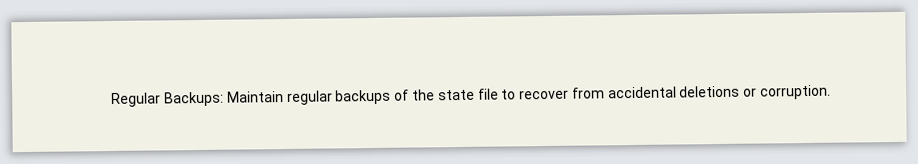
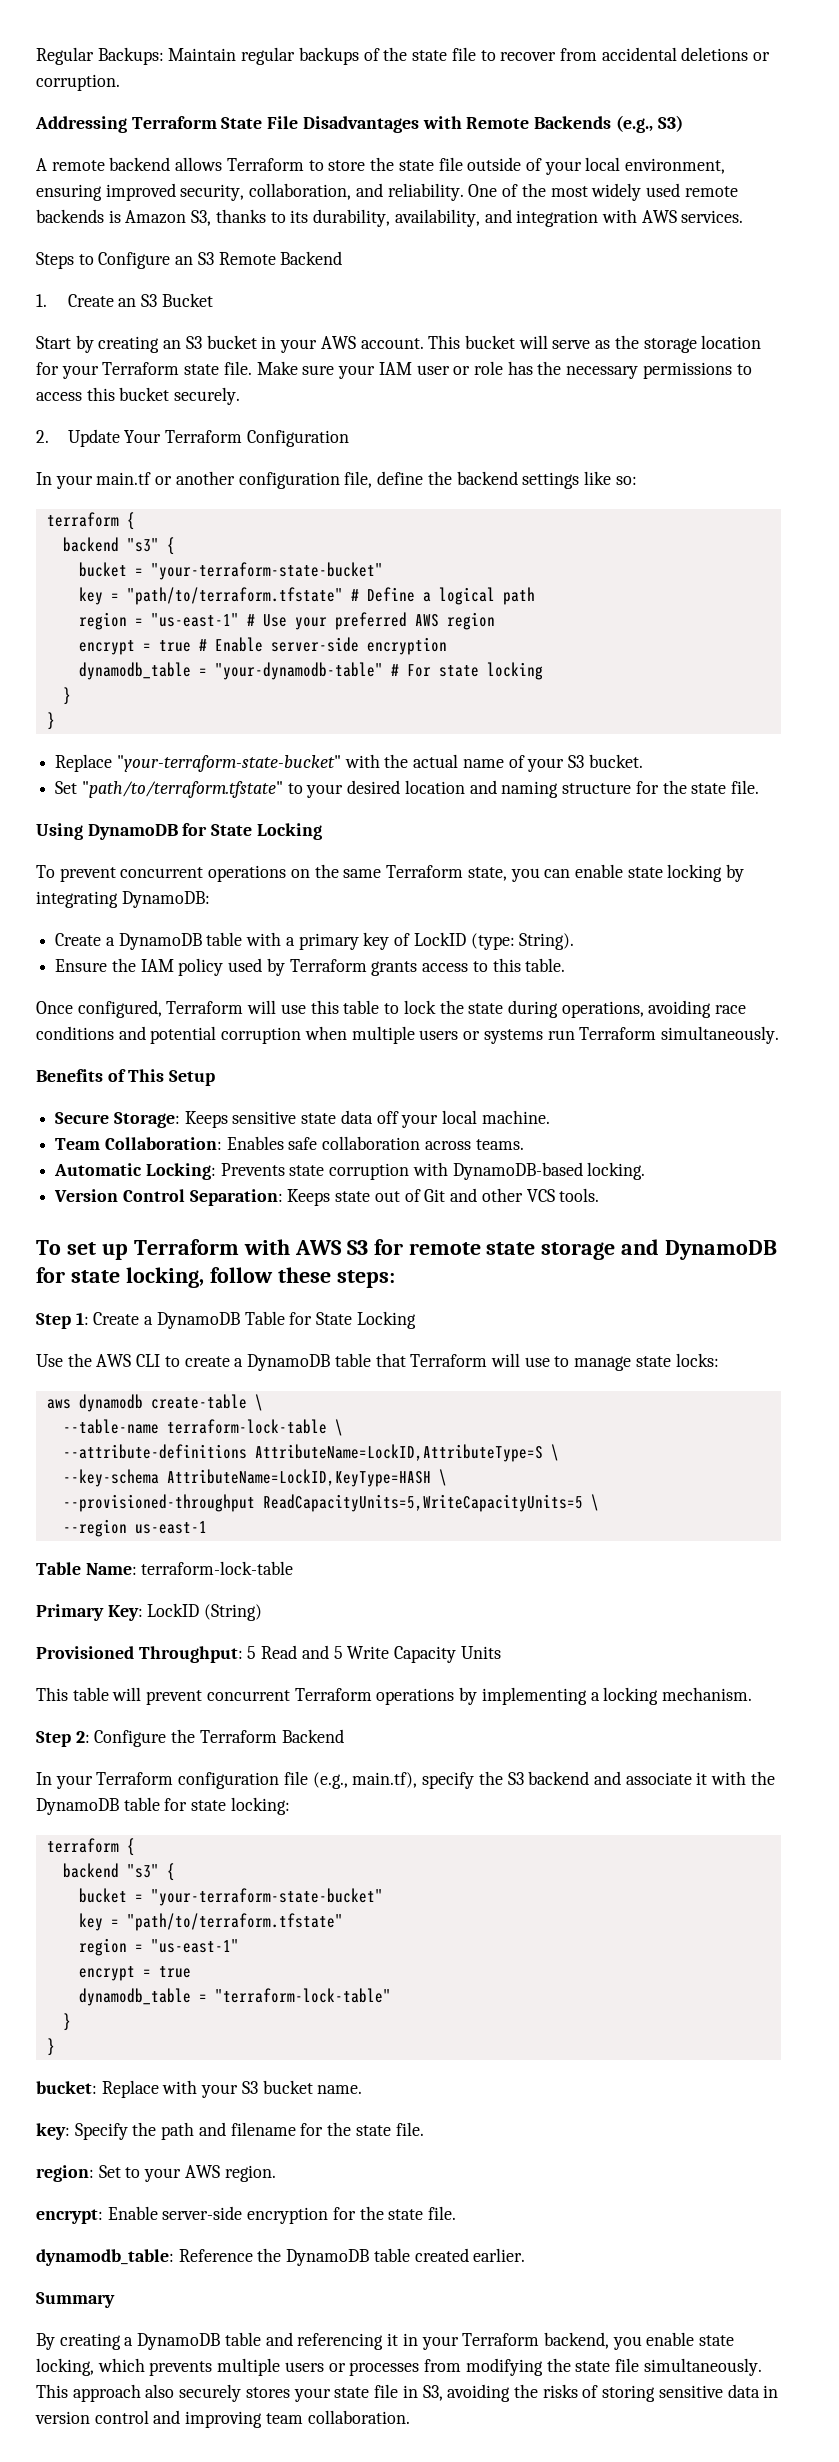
(832, 92) none -> [35,115,683,133] [36,157,726,175] [36,183,738,201] [36,209,744,227] [36,251,343,269] [36,293,213,307] [36,335,762,353] [36,361,752,379] [36,387,241,405] [36,429,349,447] [36,471,637,489] [46,512,135,530] [62,537,175,555] [78,562,383,580] [78,587,535,605] [78,612,495,630] [78,637,447,655] [78,662,543,680] [62,687,71,705] [46,712,55,730] [55,754,643,772] [55,780,759,798] [36,823,322,840] [36,864,745,882] [36,891,210,908] [55,932,575,950] [55,958,566,976] [36,1000,747,1018] [36,1026,779,1044] [36,1069,216,1086] [55,1110,550,1128] [55,1136,524,1150] [54,1162,646,1180] [54,1188,600,1206] [36,1239,778,1260] [36,1267,395,1288] [36,1311,416,1329] [36,1353,719,1371] [46,1394,263,1412] [62,1419,343,1436] [62,1444,559,1462] [62,1469,447,1487] [62,1494,599,1512] [62,1519,207,1537] [36,1561,294,1575] [36,1603,263,1621] [36,1645,501,1663] [36,1687,752,1705] [36,1729,344,1747] [36,1771,775,1789] [36,1797,290,1815] [46,1838,135,1856] [62,1863,175,1881] [78,1888,383,1906] [78,1913,343,1931] [78,1938,239,1956] [78,1966,191,1981] [78,1988,391,2006] [62,2013,71,2031] [46,2038,55,2056] [36,2080,363,2098] [36,2122,424,2140] [36,2165,276,2182] [36,2206,457,2224] [36,2248,526,2266] [36,2292,115,2308] [36,2332,735,2350] [36,2358,762,2376] [36,2384,779,2402] [35,2410,410,2428] // Addressing Terraform State File Disadvantages with Remote Backends (e.g., S3) // A remote backend allows Terraform to store the state file outside of your local environment, ensuring improved security, collaboration, and reliability. One of the most widely used remote backends is Amazon S3, thanks to its durability, availability, and integration with AWS services. // Steps to Configure an S3 Remote Backend // 1. Create an S3 Bucket // Start by creating an S3 bucket in your AWS account. This bucket will serve as the storage location for your Terraform state file. Make sure your IAM user or role has the necessary permissions to access this bucket securely. // 2. Update Your Terraform Configuration // In your main.tf or another configuration file, define the backend settings like so: // terraform { // backend "s3" { // bucket = "your-terraform-state-bucket" // key = "path/to/terraform.tfstate" # Define a logical path // region = "us-east-1" # Use your preferred AWS region // encrypt = true # Enable server-side encryption // dynamodb_table = "your-dynamodb-table" # For state locking // } // } // Replace "your-terraform-state-bucket" with the actual name of your S3 bucket. // Set "path/to/terraform.tfstate" to your desired location and naming structure for the state file. // Using DynamoDB for State Locking // To prevent concurrent operations on the same Terraform state, you can enable state locking by integrating DynamoDB: // Create a DynamoDB table with a primary key of LockID (type: String). // Ensure the IAM policy used by Terraform grants access to this table. // Once configured, Terraform will use this table to lock the state during operations, avoiding race conditions and potential corruption when multiple users or systems run Terraform simultaneously. // Benefits of This Setup // Secure Storage: Keeps sensitive state data off your local machine. // Team Collaboration: Enables safe collaboration across teams. // Automatic Locking: Prevents state corruption with DynamoDB-based locking. // Version Control Separation: Keeps state out of Git and other VCS tools. // To set up Terraform with AWS S3 for remote state storage and DynamoDB for state locking, follow these steps: // Step 1: Create a DynamoDB Table for State Locking // Use the AWS CLI to create a DynamoDB table that Terraform will use to manage state locks: // aws dynamodb create-table \ // --table-name terraform-lock-table \ // --attribute-definitions AttributeName=LockID,AttributeType=S \ // --key-schema AttributeName=LockID,KeyType=HASH \ // --provisioned-throughput ReadCapacityUnits=5,WriteCapacityUnits=5 \ // --region us-east-1 // Table Name: terraform-lock-table // Primary Key: LockID (String) // Provisioned Throughput: 5 Read and 5 Write Capacity Units // This table will prevent concurrent Terraform operations by implementing a locking mechanism. // Step 2: Configure the Terraform Backend // In your Terraform configuration file (e.g., main.tf), specify the S3 backend and associate it with the DynamoDB table for state locking: // terraform { // backend "s3" { // bucket = "your-terraform-state-bucket" // key = "path/to/terraform.tfstate" // region = "us-east-1" // encrypt = true // dynamodb_table = "terraform-lock-table" // } // } // bucket: Replace with your S3 bucket name. // key: Specify the path and filename for the state file. // region: Set to your AWS region. // encrypt: Enable server-side encryption for the state file. // dynamodb_table: Reference the DynamoDB table created earlier. // Summary // By creating a DynamoDB table and referencing it in your Terraform backend, you enable state locking, which prevents multiple users or processes from modifying the state file simultaneously. This approach also securely stores your state file in S3, avoiding the risks of storing sensitive data in version control and improving team collaboration.

